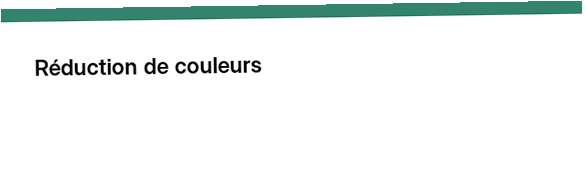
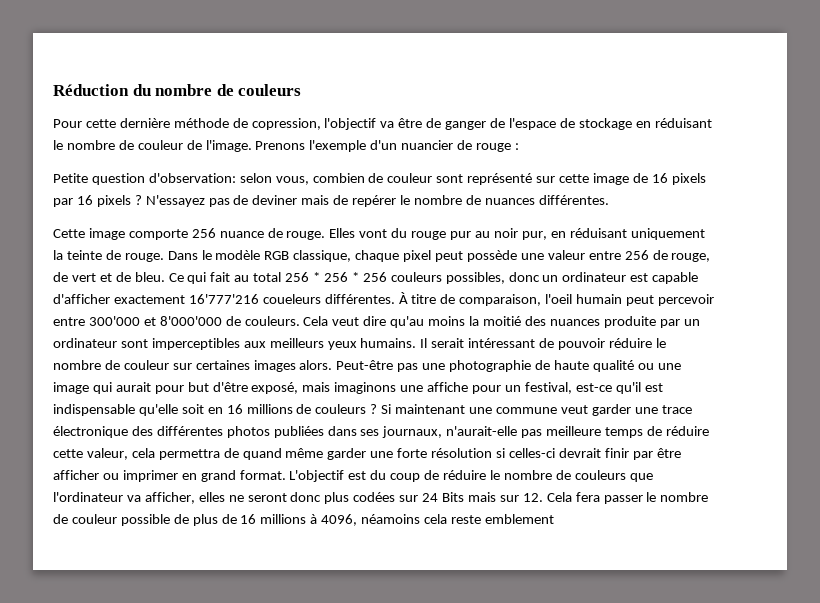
[142,56,262,75] de couleurs -> [132,84,302,96] [53,118,712,130] [53,140,519,152] [53,173,706,185] [53,195,609,207] [53,228,705,240] [53,250,711,262] [53,272,699,284] [53,292,714,306] [53,316,700,328] [53,338,666,350] [53,360,681,372] [53,382,663,394] [53,404,692,416] [53,426,709,438] [53,448,681,460] [53,470,653,482] [53,492,709,504] [53,514,554,526] du nombre de couleurs // Pour cette dernière méthode de copression, l'objectif va être de ganger de l'espace de stockage en réduisant le nombre de couleur de l'image. Prenons l'exemple d'un nuancier de rouge : // Petite question d'observation: selon vous, combien de couleur sont représenté sur cette image de 16 pixels par 16 pixels ? N'essayez pas de deviner mais de repérer le nombre de nuances différentes. // Cette image comporte 256 nuance de rouge. Elles vont du rouge pur au noir pur, en réduisant uniquement la teinte de rouge. Dans le modèle RGB classique, chaque pixel peut possède une valeur entre 256 de rouge, de vert et de bleu. Ce qui fait au total 256 * 256 * 256 couleurs possibles, donc un ordinateur est capable d'afficher exactement 16'777'216 coueleurs différentes. À titre de comparaison, l'oeil humain peut percevoir entre 300'000 et 8'000'000 de couleurs. Cela veut dire qu'au moins la moitié des nuances produite par un ordinateur sont imperceptibles aux meilleurs yeux humains. Il serait intéressant de pouvoir réduire le nombre de couleur sur certaines images alors. Peut-être pas une photographie de haute qualité ou une image qui aurait pour but d'être exposé, mais imaginons une affiche pour un festival, est-ce qu'il est indispensable qu'elle soit en 16 millions de couleurs ? Si maintenant une commune veut garder une trace électronique des différentes photos publiées dans ses journaux, n'aurait-elle pas meilleure temps de réduire cette valeur, cela permettra de quand même garder une forte résolution si celles-ci devrait finir par être afficher ou imprimer en grand format. L'objectif est du coup de réduire le nombre de couleurs que l'ordinateur va afficher, elles ne seront donc plus codées sur 24 Bits mais sur 12. Cela fera passer le nombre de couleur possible de plus de 16 millions à 4096, néamoins cela reste emblement

